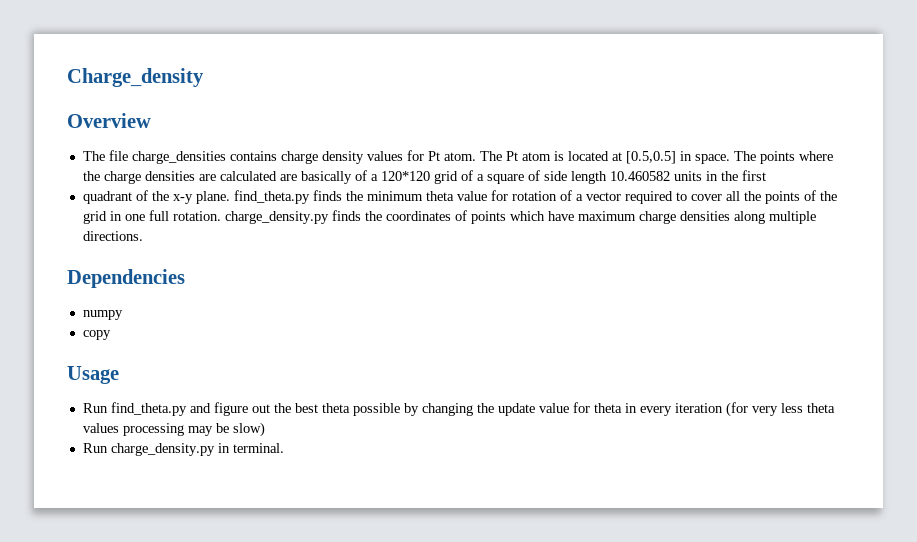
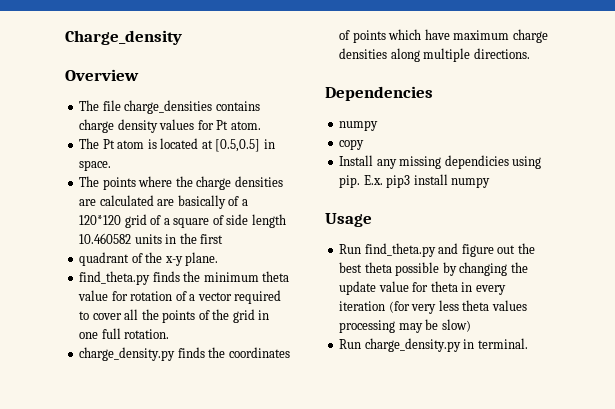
(476, 156) none -> (261, 125) //
(730, 159) none -> (112, 165) //
(230, 197) none -> (219, 259) //
(221, 216) none -> (170, 334) //
(111, 335) none -> [339,155,542,169] [339,174,491,188] // Install any missing dependicies using pip. E.x. pip3 install numpy

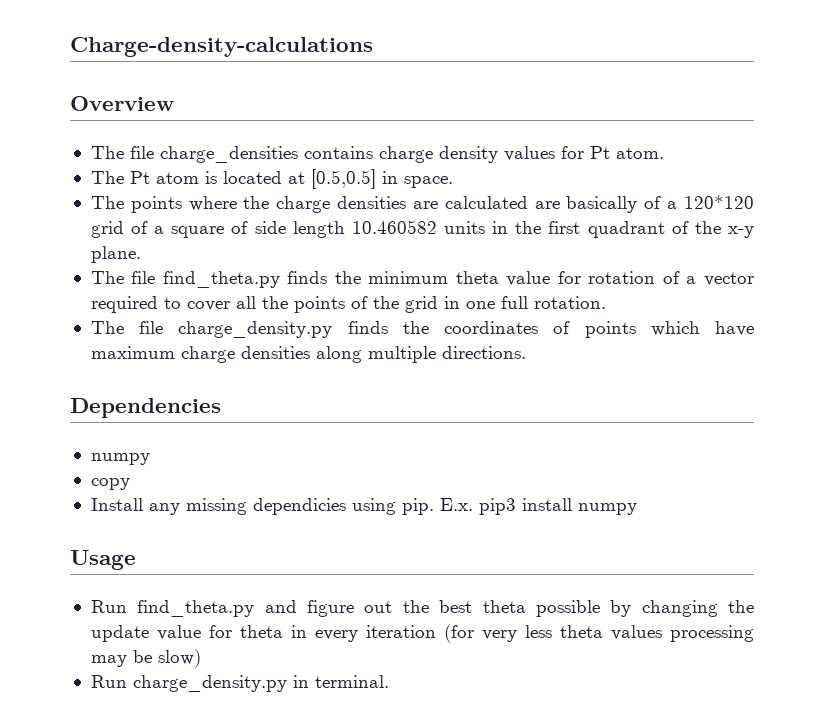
[65,30,182,45] Charge_density -> [70,37,373,57] Charge-density-calculations
(224, 239) // -> (581, 227) none
(219, 259) none -> [90,271,156,284] The file
(170, 334) none -> [90,321,164,334] The file

